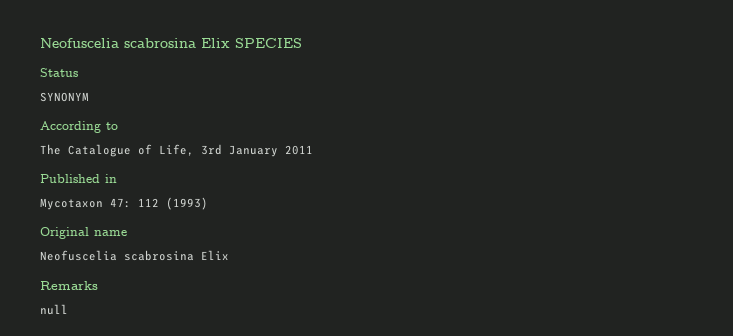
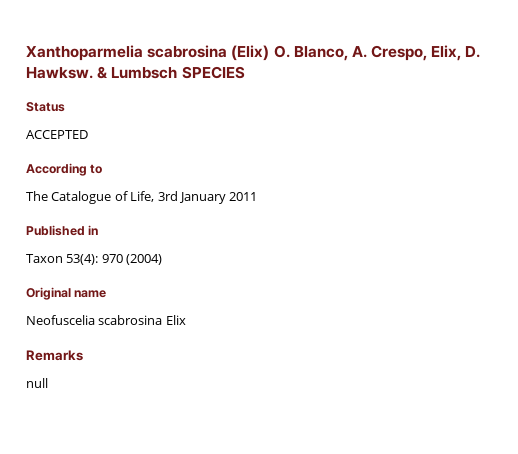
[40,38,230,48] Neofuscelia scabrosina Elix -> [26,45,481,61] [26,66,178,79] Xanthoparmelia scabrosina (Elix) O. Blanco, A. Crespo, Elix, D. Hawksw. & Lumbsch
[40,92,89,102] SYNONYM -> [26,130,88,139] ACCEPTED
[40,197,208,210] Mycotaxon 47: 112 (1993) -> [26,254,163,265] Taxon 53(4): 970 (2004)

